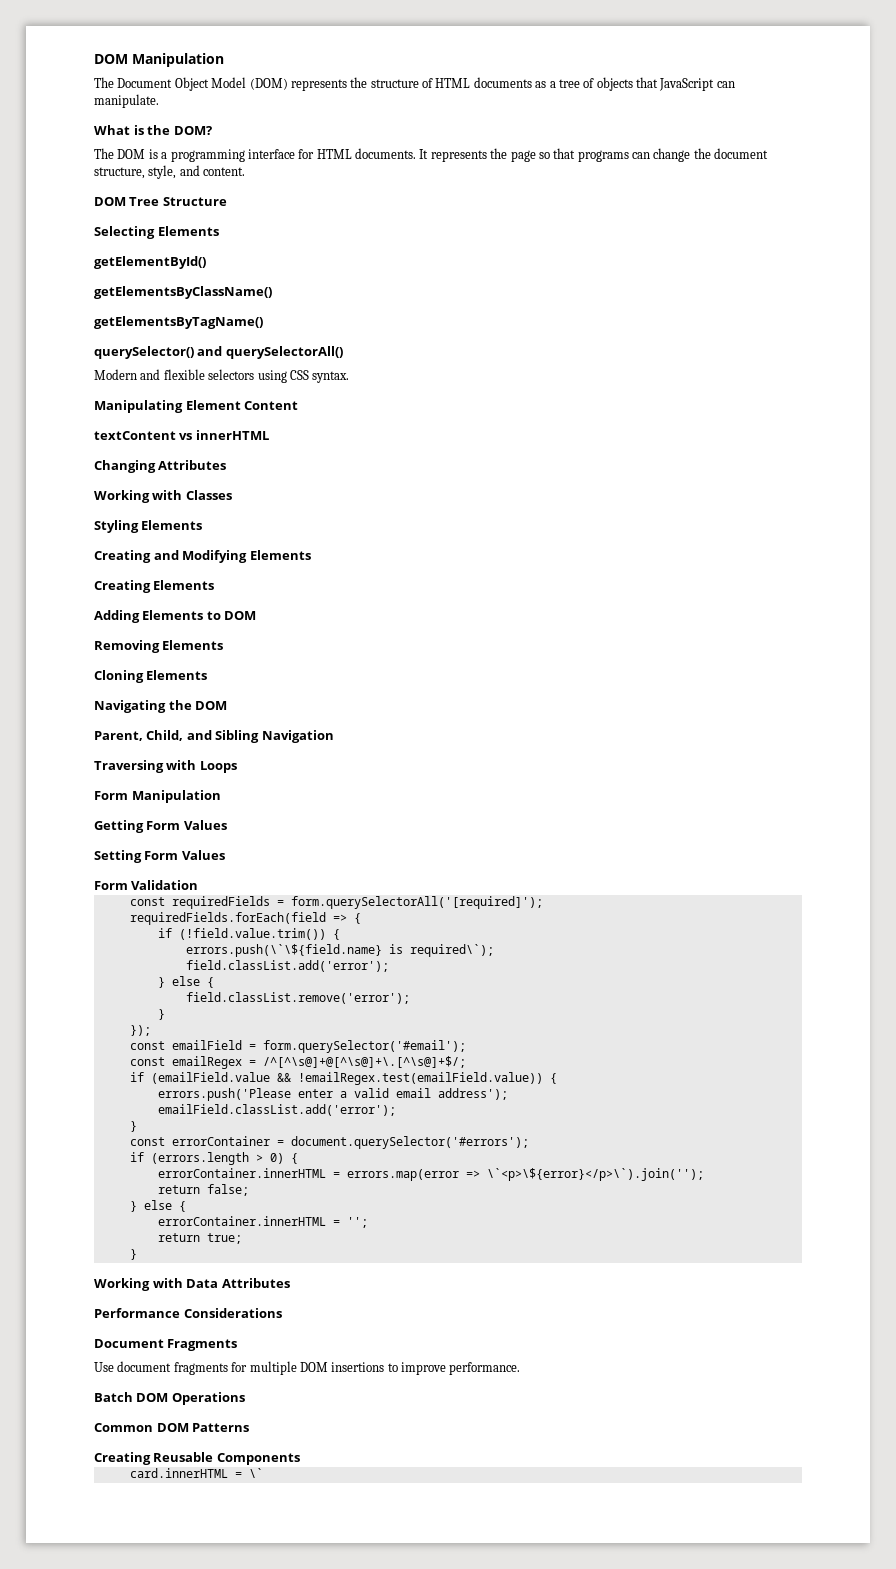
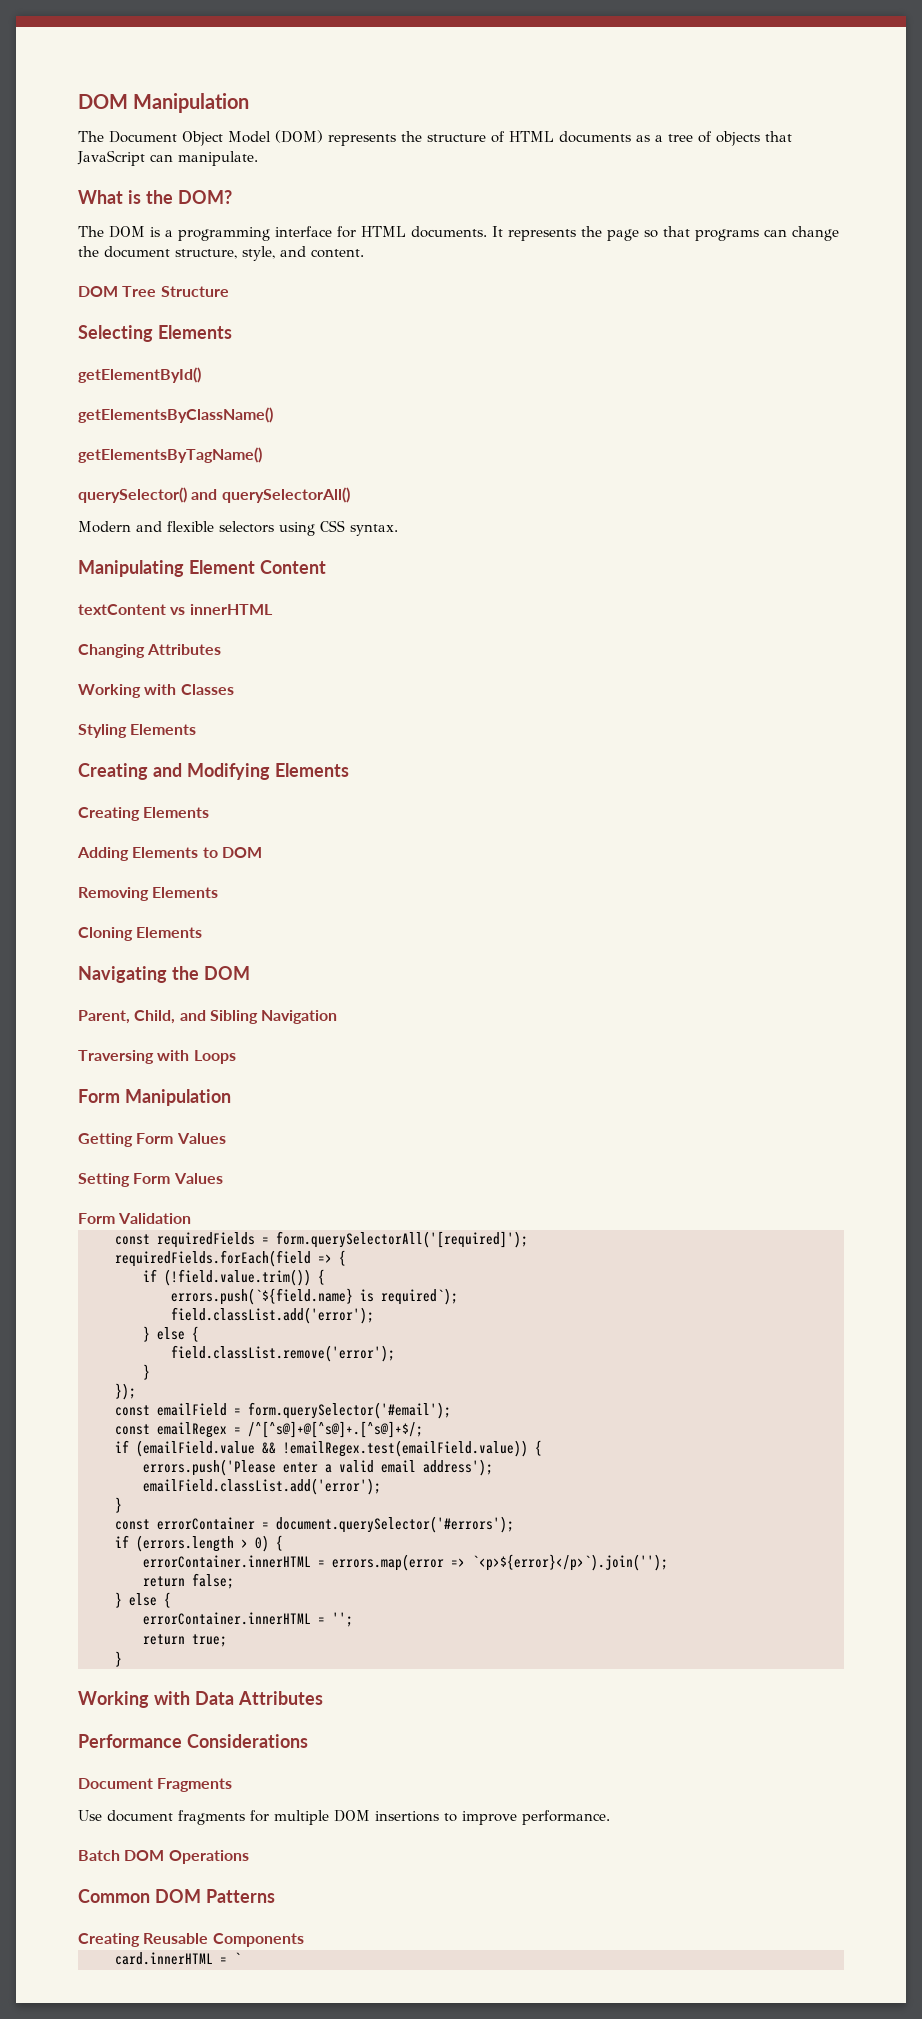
[185,944,494,957] errors.push(\`\${field.name} is required\`); -> [171,1288,458,1305] errors.push(`${field.name} is required`);
[262,1056,466,1068] /^[^\s@]+@[^\s@]+\.[^\s@]+$/; -> [248,1421,423,1438] /^[^s@]+@[^s@]+.[^s@]+$/;
[486,1168,704,1181] \`<p>\${error}</p>\`).join(''); -> [472,1554,668,1571] `<p>${error}</p>`).join('');
[248,1468,263,1478] \` -> [234,1952,241,1964] `

